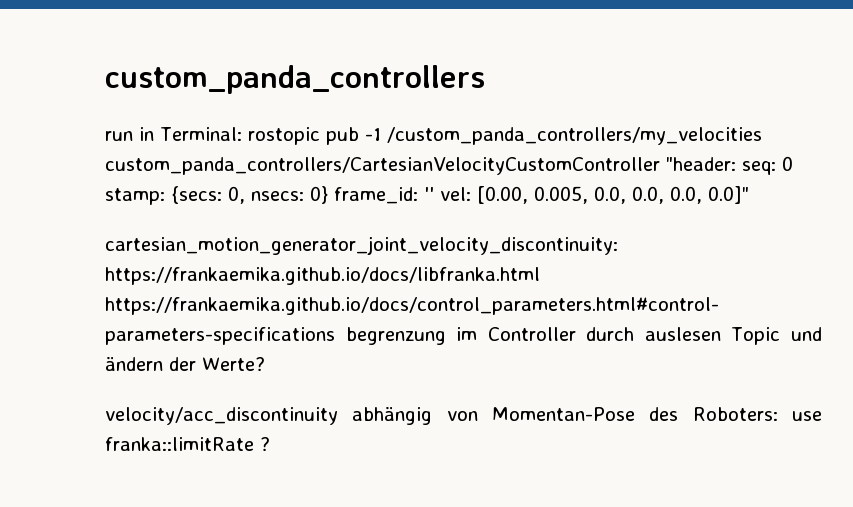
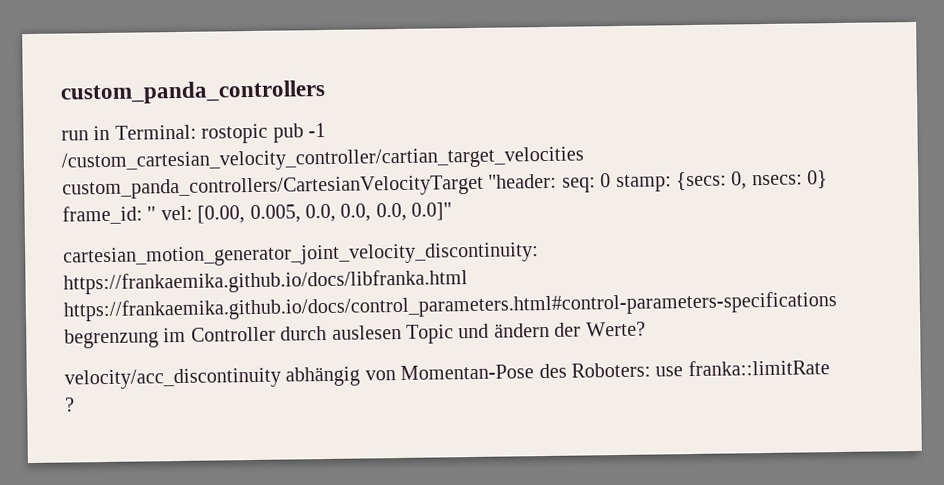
[386,127,762,145] [105,157,660,175] /custom_panda_controllers/my_velocities custom_panda_controllers/CartesianVelocityCustomController -> [61,146,584,173] [62,174,484,200] /custom_cartesian_velocity_controller/cartian_target_velocities custom_panda_controllers/CartesianVelocityTarget

